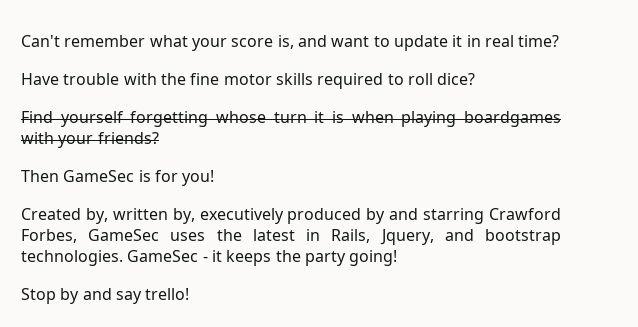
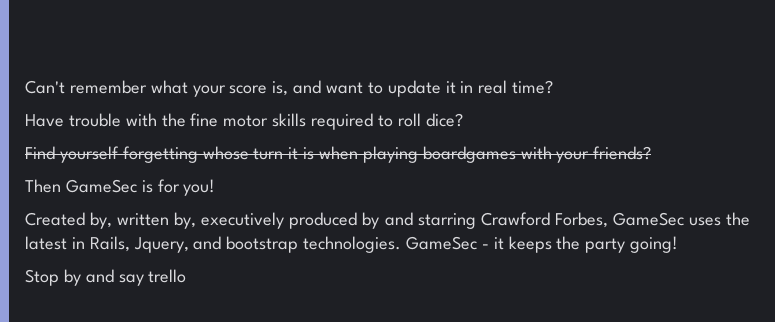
[145,288,190,300] trello! -> [148,269,187,283] trello

